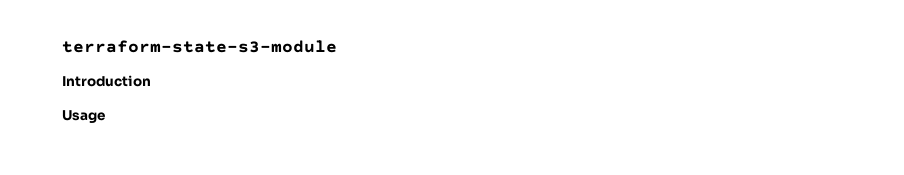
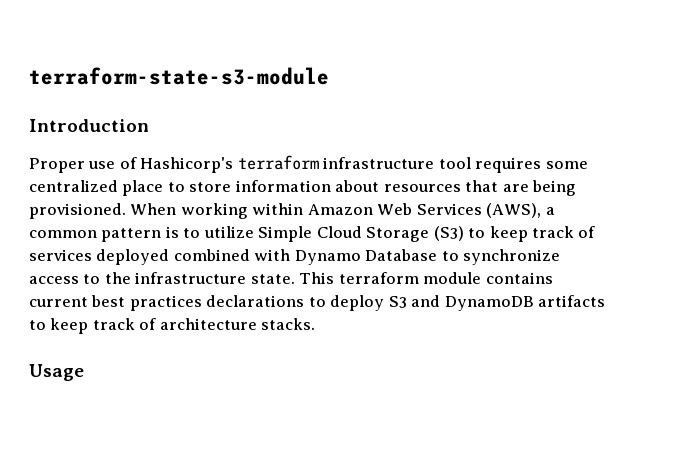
(151, 81) none -> [29,155,588,173] [29,180,577,196] [29,203,555,219] [29,226,596,242] [29,249,561,265] [29,272,553,284] [29,295,606,311] [29,318,316,334] // Proper use of Hashicorp's terraform infrastructure tool requires some centralized place to store information about resources that are being provisioned. When working within Amazon Web Services (AWS), a common pattern is to utilize Simple Cloud Storage (S3) to keep track of services deployed combined with Dynamo Database to synchronize access to the infrastructure state. This terraform module contains current best practices declarations to deploy S3 and DynamoDB artifacts to keep track of architecture stacks.

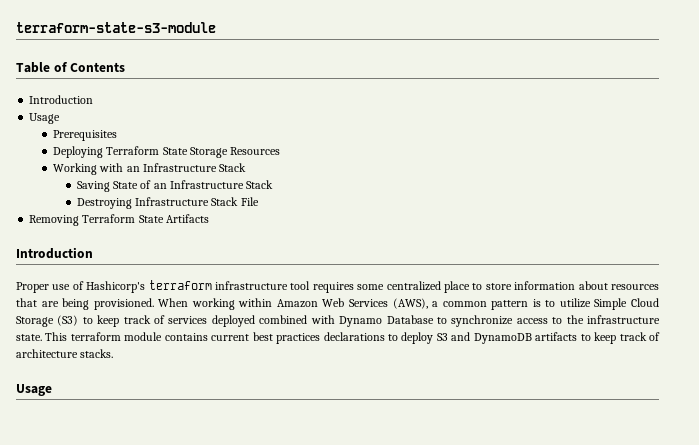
(329, 76) none -> [16,62,126,73] [29,95,94,104] [29,113,61,124] [53,130,118,141] [53,146,281,158] [53,163,247,175] [76,180,274,192] [76,197,259,209] [29,214,209,226] // Table of Contents // Introduction // Usage // Prerequisites // Deploying Terraform State Storage Resources // Working with an Infrastructure Stack // Saving State of an Infrastructure Stack // Destroying Infrastructure Stack File // Removing Terraform State Artifacts

